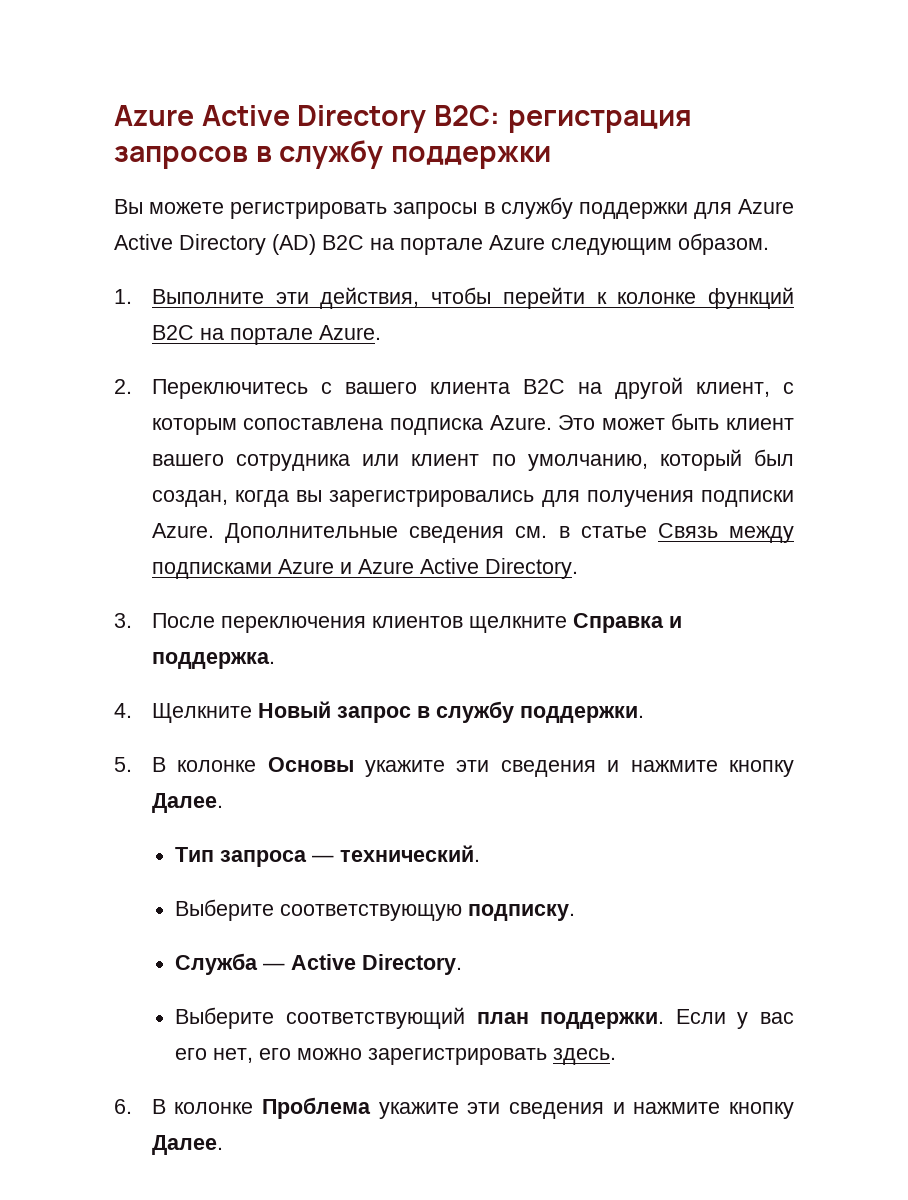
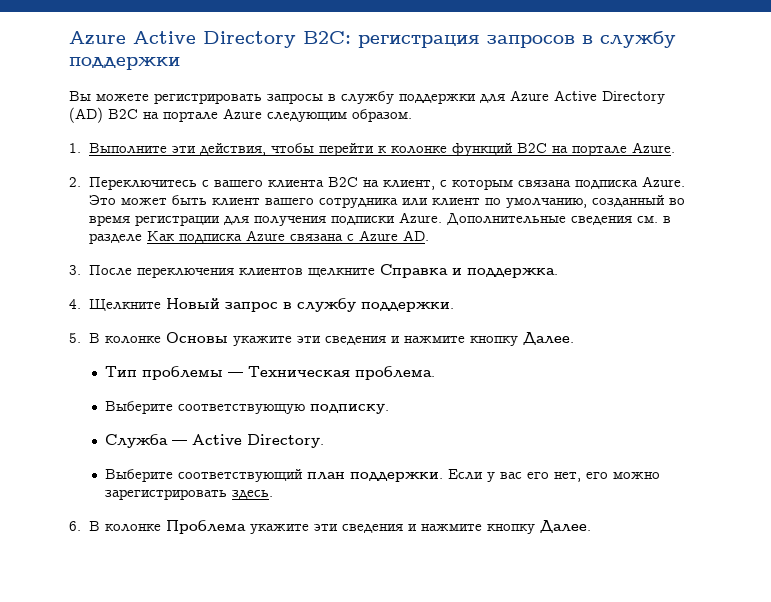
[614,377,683,399] другой -> (380, 183) none
[243,418,384,430] сопоставлена -> [518,180,572,187] связана
[659,449,794,471] [151,490,535,507] который был создан, когда вы зарегистрировались -> [592,195,686,207] [89,215,221,226] созданный во время регистрации
[580,523,794,543] [151,558,578,579] статье Связь между подписками Azure и Azure Active Directory. -> [89,230,430,244] разделе Как подписка Azure связана с Azure AD.
[220,845,481,867] запроса — технический. -> [142,366,436,380] проблемы — Техническая проблема.

